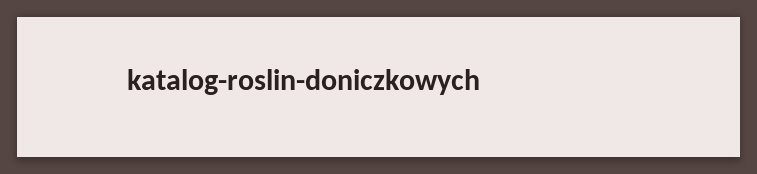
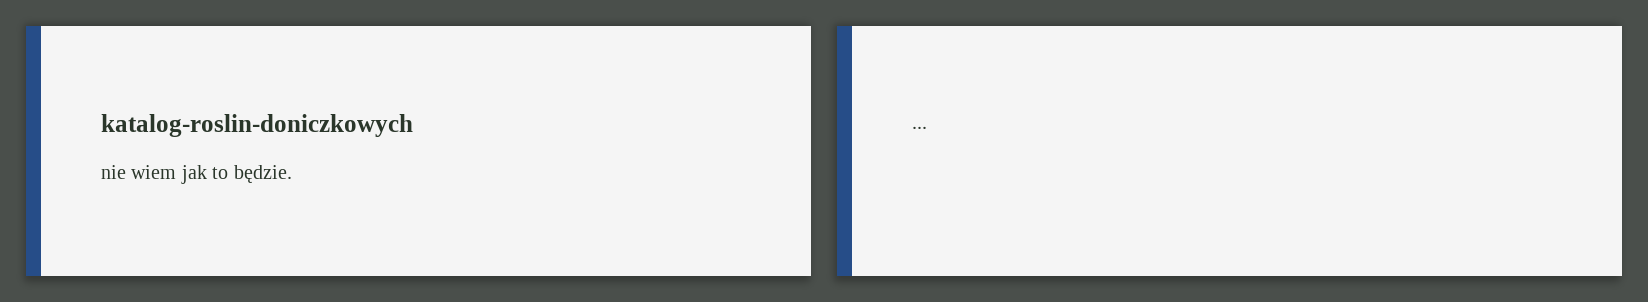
(480, 82) none -> [101,165,292,184] [912,126,927,129] // nie wiem jak to będzie. // ...

